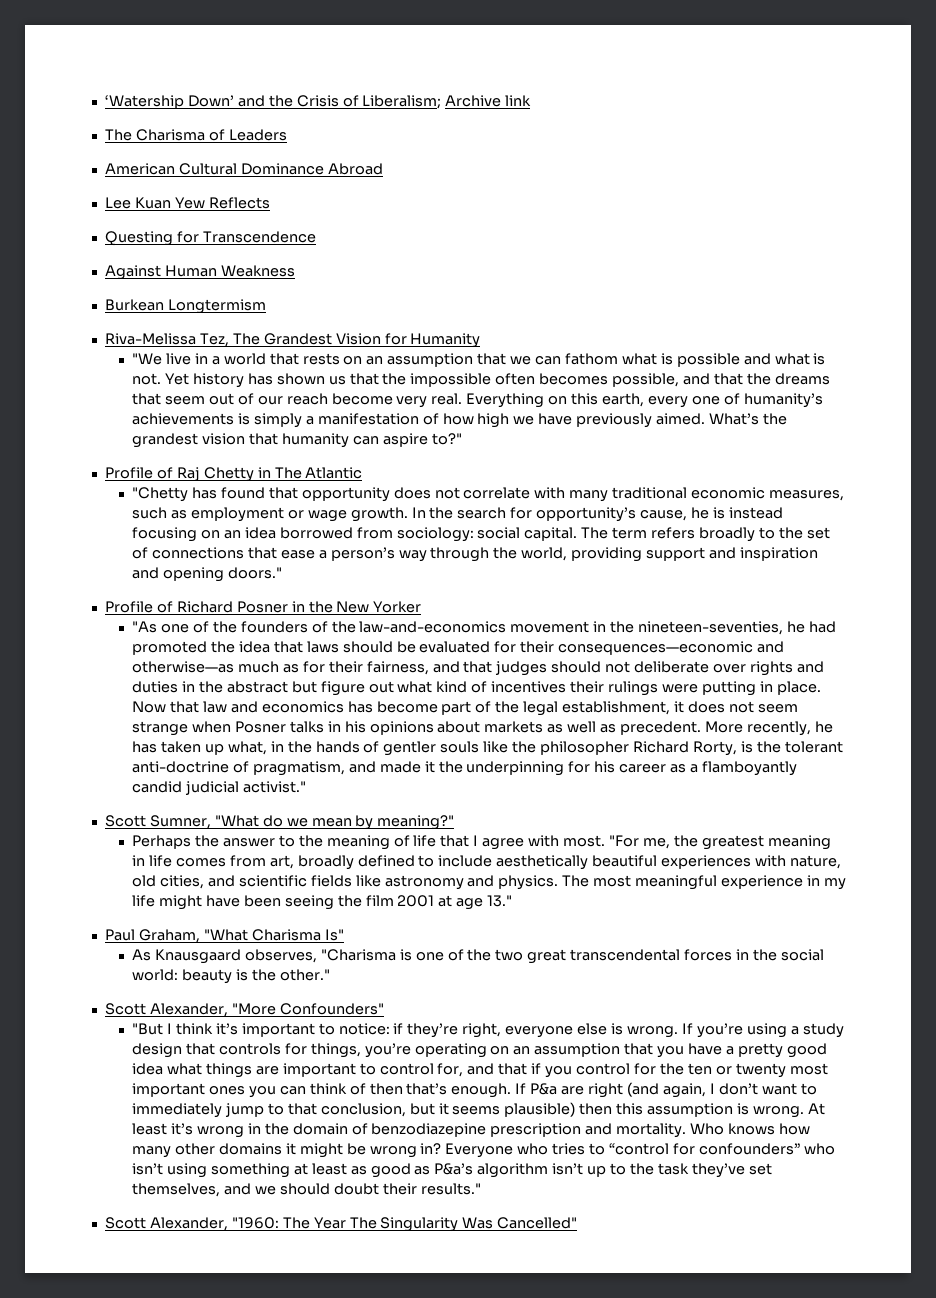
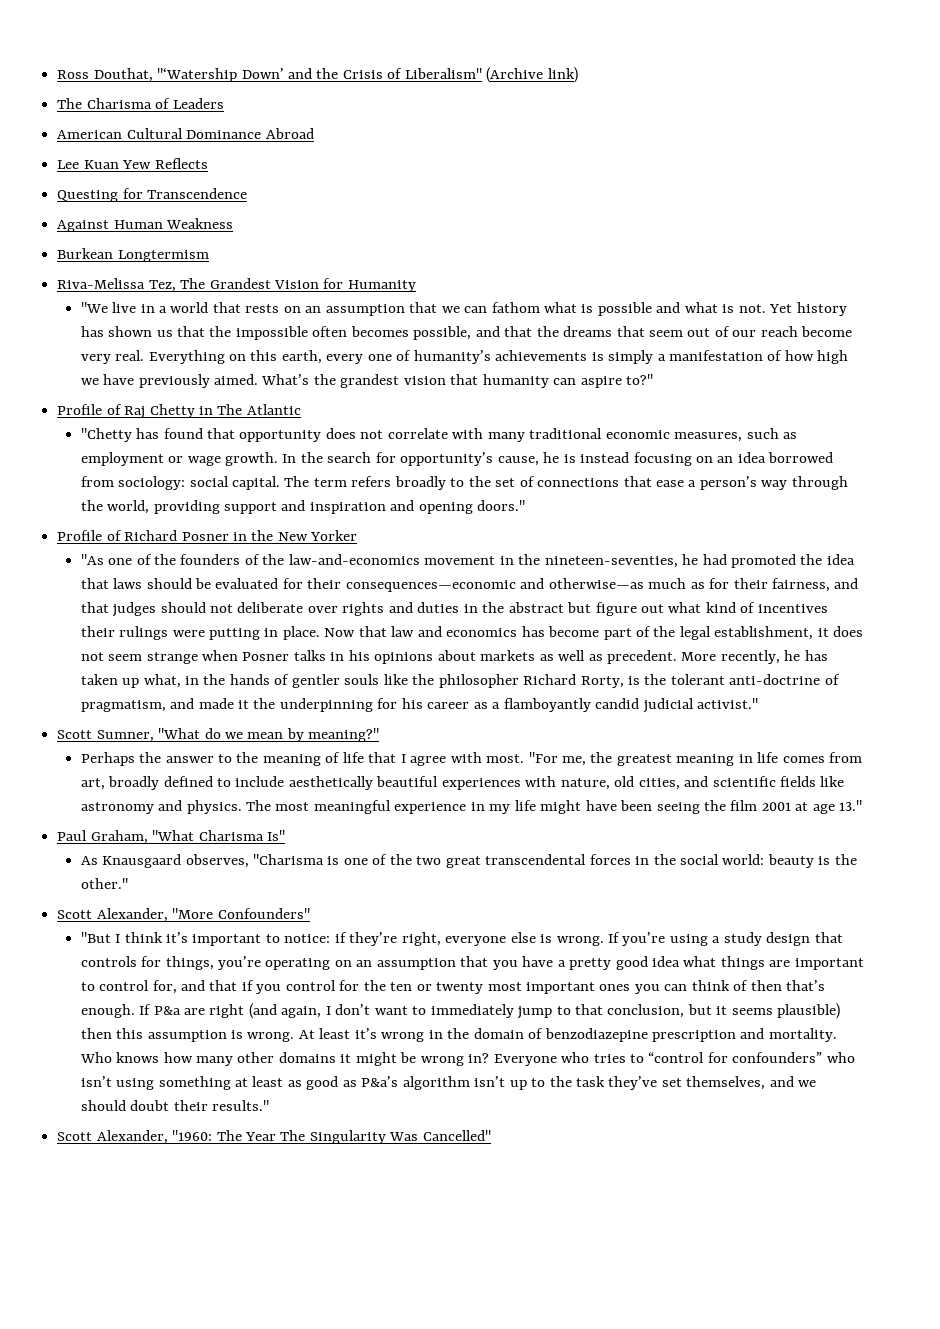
[104,95,184,109] ‘Watership -> [57,68,238,82] Ross Douthat, "‘Watership
[362,95,532,109] Liberalism; Archive link -> [404,67,578,83] Liberalism" (Archive link)

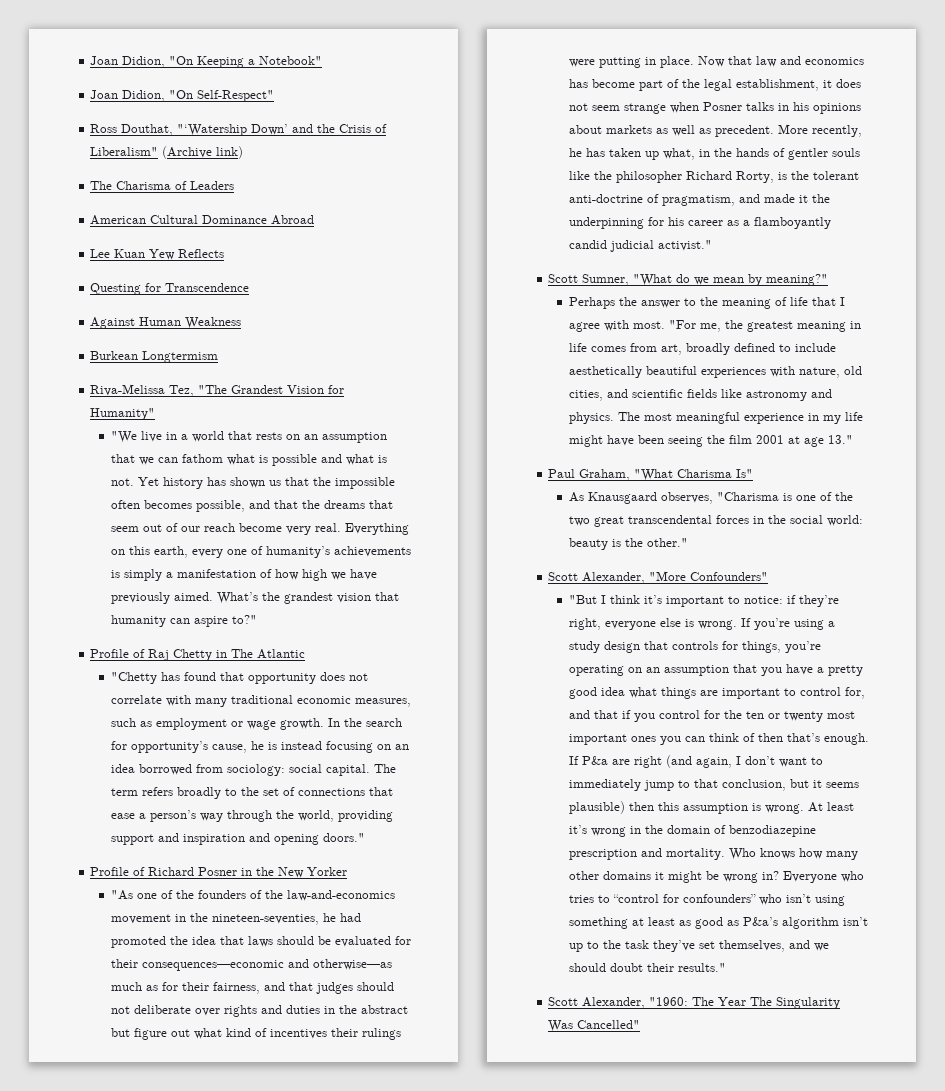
(57, 74) none -> [90,56,323,68] [90,90,275,102] Joan Didion, "On Keeping a Notebook" // Joan Didion, "On Self-Respect" //
[180,278,206,289] The -> [198,385,228,394] "The
[347,280,416,292] Humanity -> [90,408,156,420] Humanity"

